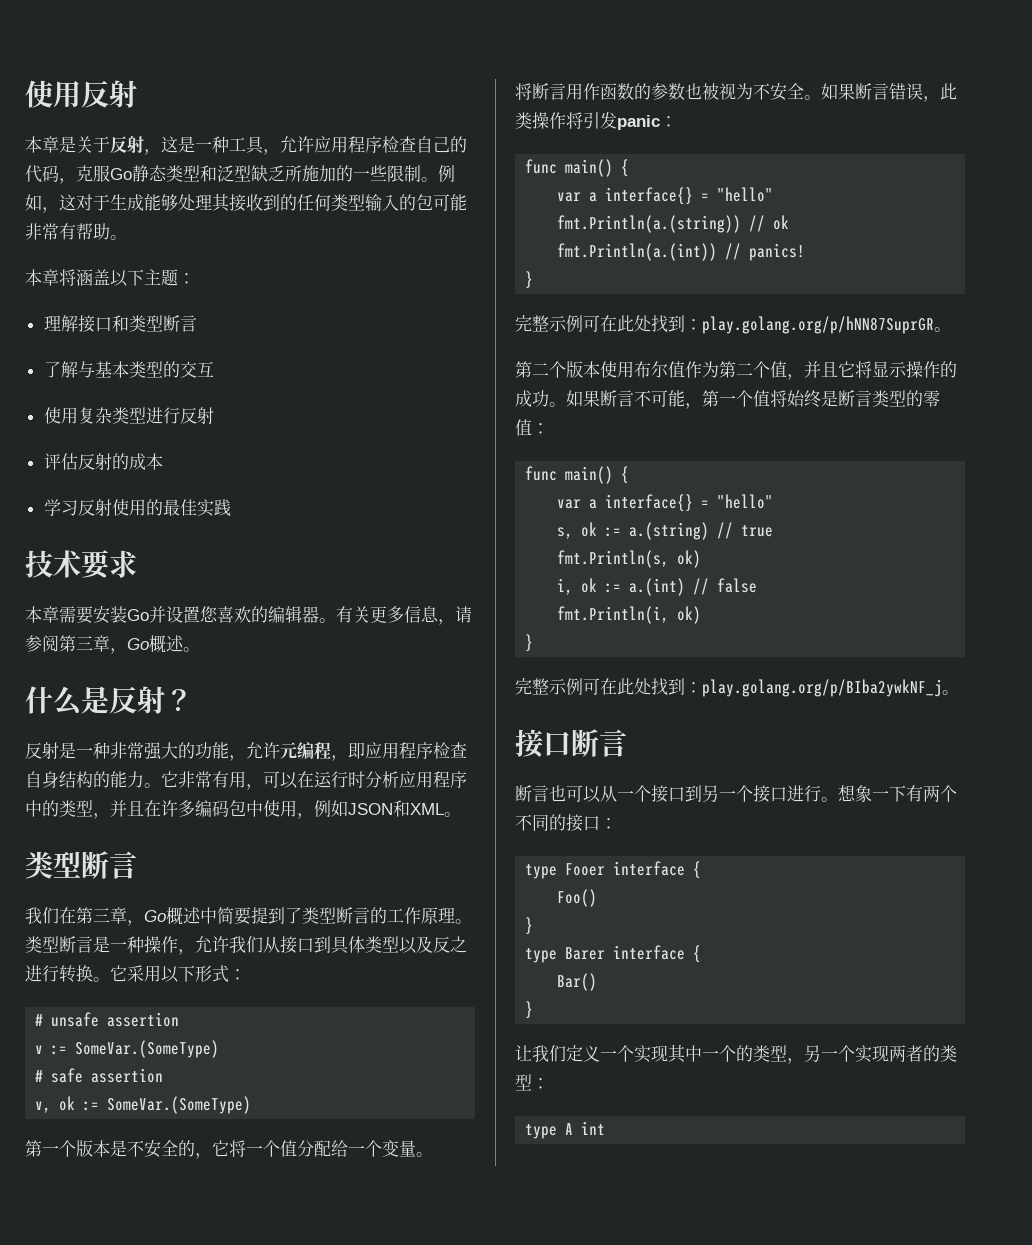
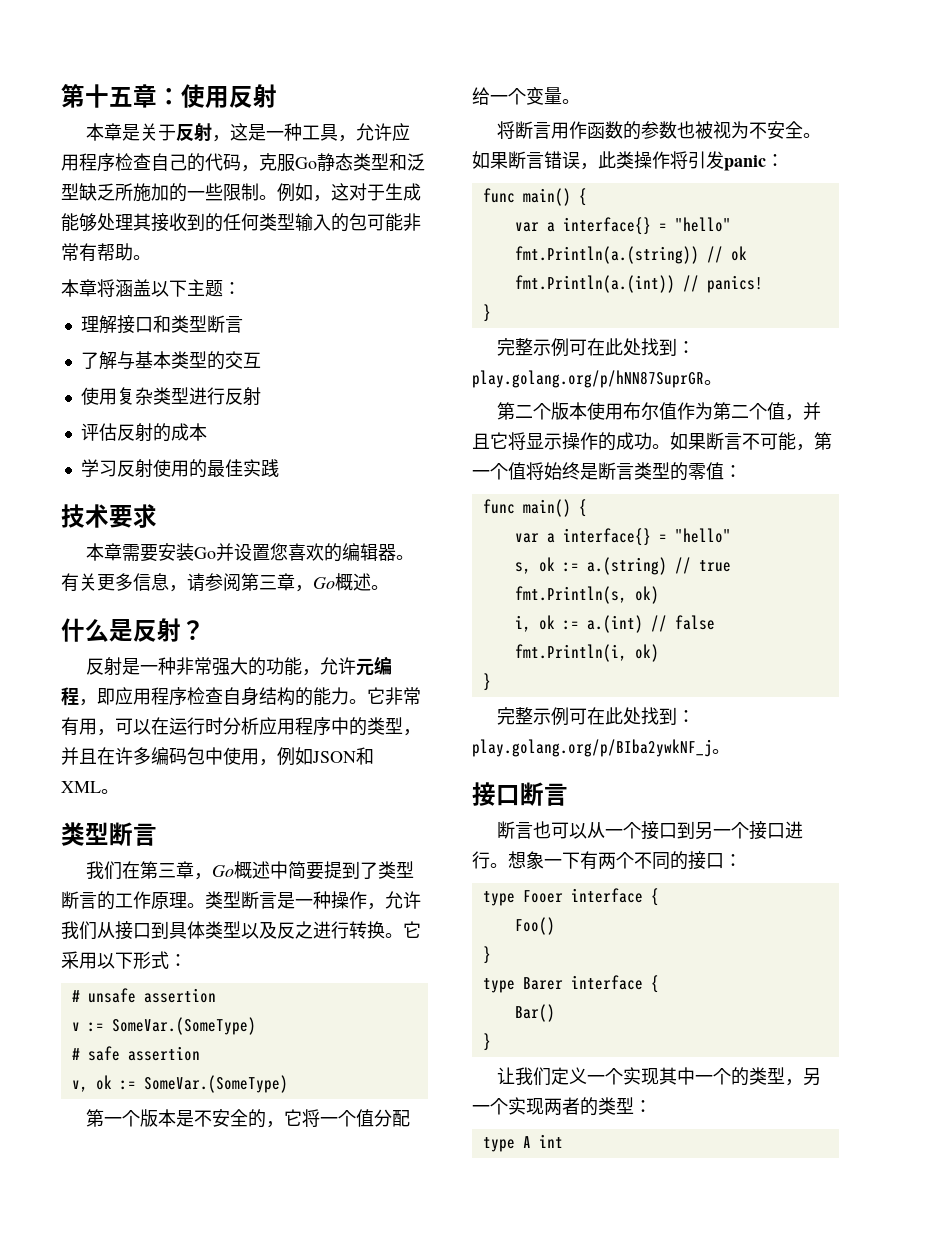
(25, 94) none -> [61,84,181,108] 第十五章：

